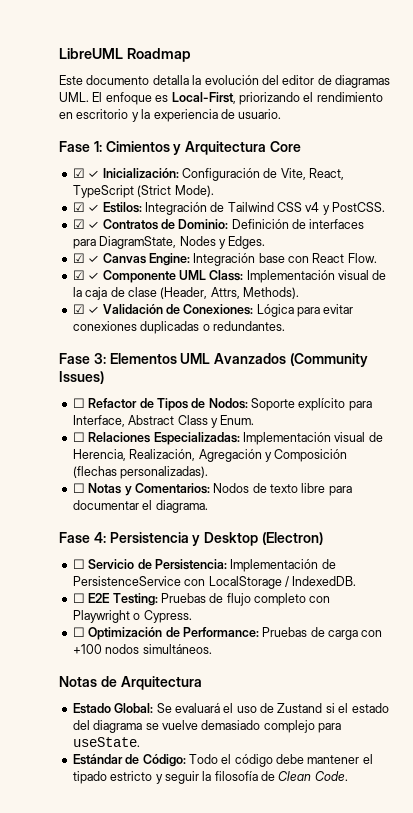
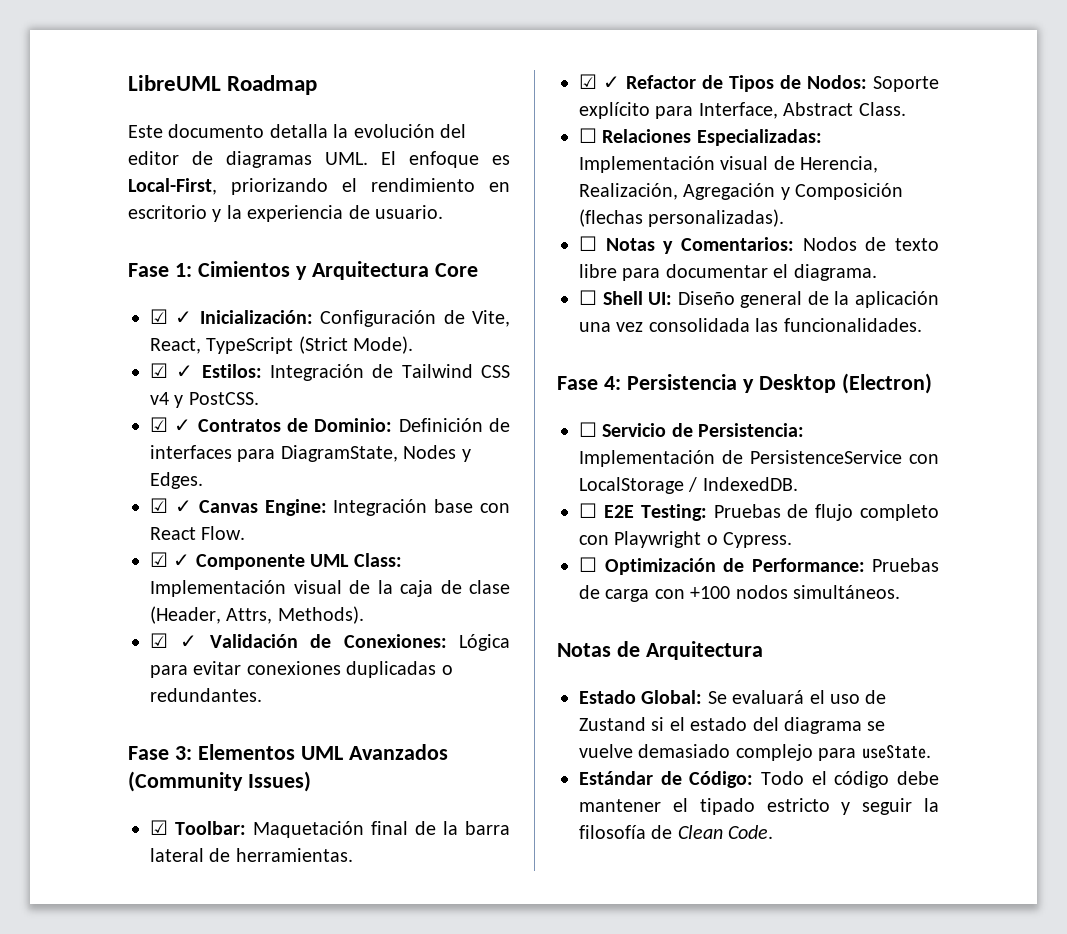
[72,398,85,408] ☐ -> [150,820,510,838] [150,848,353,862] [579,74,620,89] ☑ Toolbar: Maquetación final de la barra lateral de herramientas. // ☑ ✓
[177,415,255,428] Class y Enum. -> [858,102,906,116] Class.
(208, 506) none -> [579,290,939,308] [579,318,922,332] // ☐ Shell UI: Diseño general de la aplicación una vez consolidada las funcionalidades.

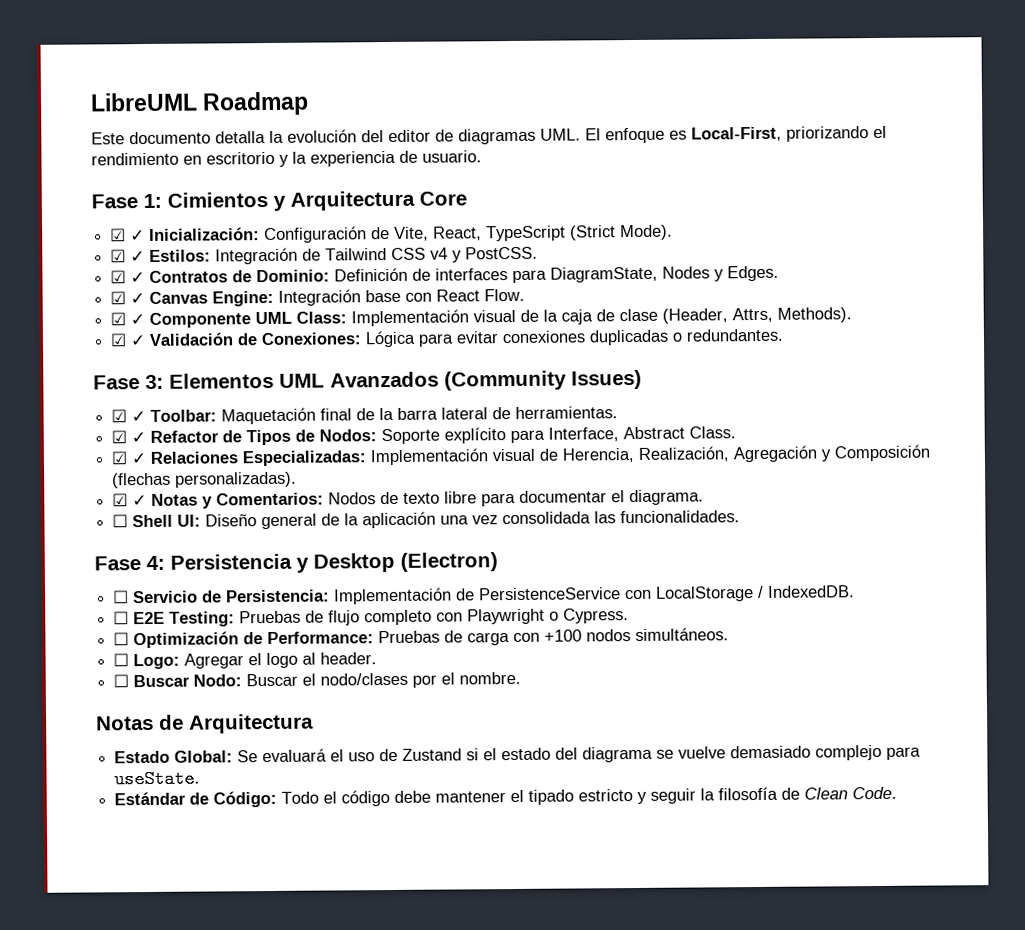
(168, 827) none -> [131,411,147,423] ✓
[579,128,597,143] ☐ -> [111,451,147,465] ☑ ✓
[579,236,597,251] ☐ -> [112,493,148,507] ☑ ✓
(900, 592) none -> [113,652,378,670] [113,671,522,688] // ☐ Logo: Agregar el logo al header. // ☐ Buscar Nodo: Buscar el nodo/clases por el nombre.

